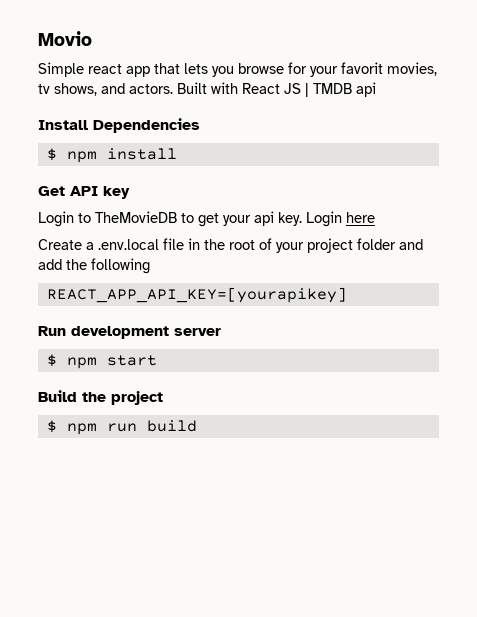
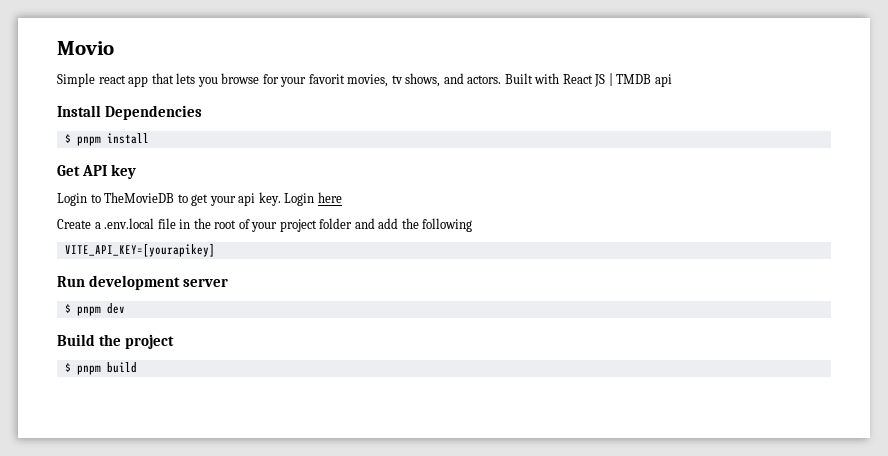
[66,151,97,163] npm -> [76,136,101,146] pnpm
[46,287,347,303] REACT_APP_API_KEY=[yourapikey] -> [64,243,215,257] VITE_API_KEY=[yourapikey]
[66,355,157,369] npm start -> [76,303,125,316] pnpm dev
[66,423,137,435] npm run -> [76,365,101,375] pnpm

